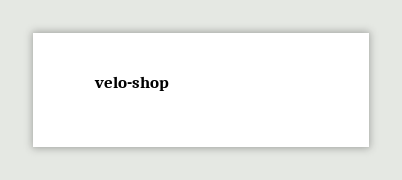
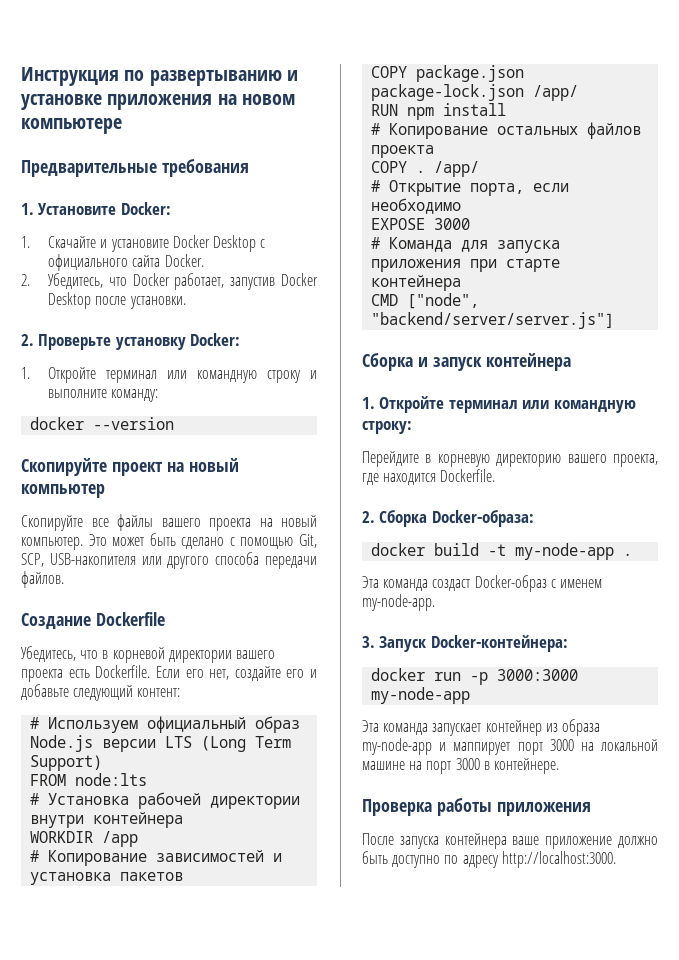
[94,76,169,91] velo-shop -> [21,67,298,86] [21,94,295,110] [21,118,122,134] [21,159,249,177] [21,202,171,215] [21,235,266,252] [48,254,204,271] [21,273,318,290] [48,292,186,309] [21,333,241,350] [21,367,317,383] [48,389,159,402] [30,417,175,430] [21,458,239,476] [21,484,105,498] [21,514,317,531] [21,533,317,550] [21,552,317,569] [21,571,64,588] [21,612,165,629] [21,646,275,663] [21,665,317,682] [21,684,181,701] [30,716,301,733] [30,735,292,752] [30,755,103,771] [30,773,148,786] [30,792,301,809] [30,812,184,828] [30,831,139,847] [30,850,283,866] [30,872,184,885] [371,65,525,82] [371,84,579,101] [371,103,507,120] [371,122,642,139] [371,145,435,158] [371,161,480,177] [371,180,570,196] [371,198,462,214] [371,218,471,230] [371,237,561,253] [371,259,561,272] [371,275,462,291] [371,293,480,309] [371,312,615,329] [362,353,571,371] [362,396,636,413] [362,421,412,434] [362,451,658,467] [362,469,496,485] [362,510,534,527] [371,543,633,560] [362,575,602,592] [362,594,435,611] [362,635,568,652] [371,668,579,685] [371,687,471,704] [362,719,600,736] [362,738,658,755] [362,758,559,774] [362,798,591,816] [362,833,658,849] [362,851,616,868] Инструкция по развертыванию и установке приложения на новом компьютере // Предварительные требования // 1. Установите Docker: // 1. Скачайте и установите Docker Desktop с официального сайта Docker. // 2. Убедитесь, что Docker работает, запустив Docker Desktop после установки. // 2. Проверьте установку Docker: // 1. Откройте терминал или командную строку и выполните команду: // docker --version // Скопируйте проект на новый компьютер // Скопируйте все файлы вашего проекта на новый компьютер. Это может быть сделано с помощью Git, SCP, USB-накопителя или другого способа передачи файлов. // Создание Dockerfile // Убедитесь, что в корневой директории вашего проекта есть Dockerfile. Если его нет, создайте его и добавьте следующий контент: // # Используем официальный образ Node.js версии LTS (Long Term Support) // FROM node:lts // # Установка рабочей директории внутри контейнера // WORKDIR /app // # Копирование зависимостей и установка пакетов // COPY package.json package-lock.json /app/ // RUN npm install // # Копирование остальных файлов проекта // COPY . /app/ // # Открытие порта, если необходимо // EXPOSE 3000 // # Команда для запуска приложения при старте контейнера // CMD ["node", "backend/server/server.js"] // Сборка и запуск контейнера // 1. Откройте терминал или командную строку: // Перейдите в корневую директорию вашего проекта, где находится Dockerfile. // 2. Сборка Docker-образа: // docker build -t my-node-app . // Эта команда создаст Docker-образ с именем my-node-app. // 3. Запуск Docker-контейнера: // docker run -p 3000:3000 my-node-app // Эта команда запускает контейнер из образа my-node-app и маппирует порт 3000 на локальной машине на порт 3000 в контейнере. // Проверка работы приложения // После запуска контейнера ваше приложение должно быть доступно по адресу http://localhost:3000.

